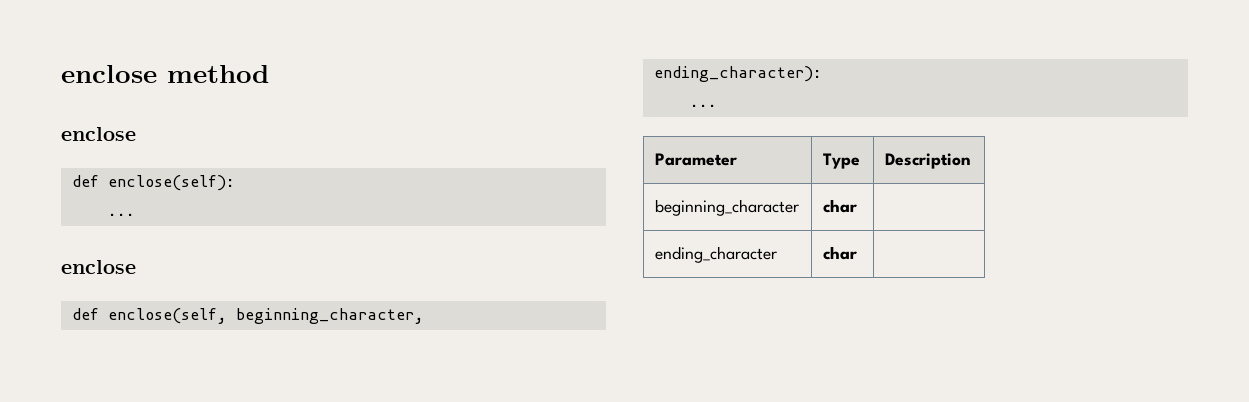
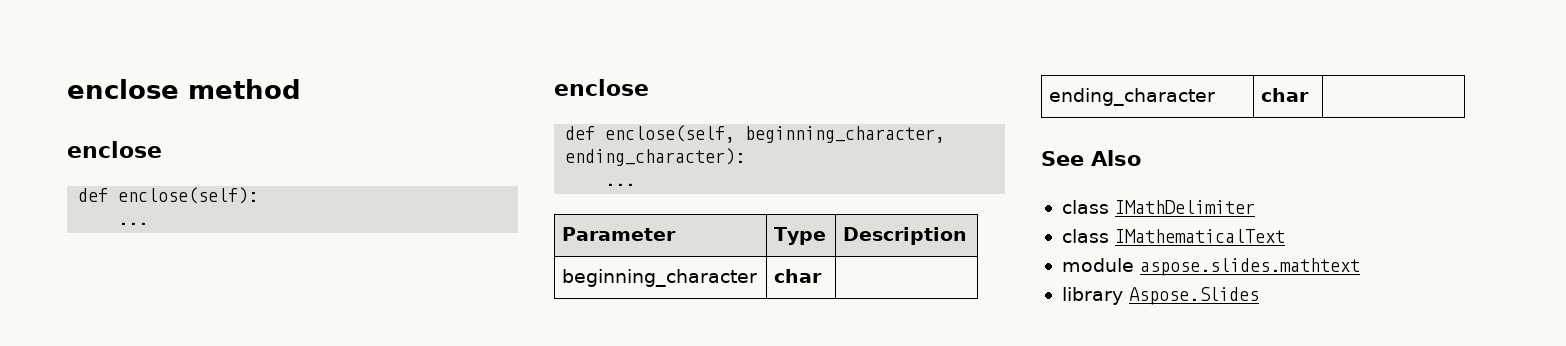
(857, 253) none -> [1041,150,1141,166] [1061,200,1255,214] [1061,229,1285,243] [1061,258,1360,276] [1061,287,1259,305] // See Also // class IMathDelimiter // class IMathematicalText // module aspose.slides.mathtext // library Aspose.Slides

